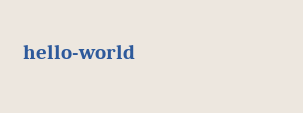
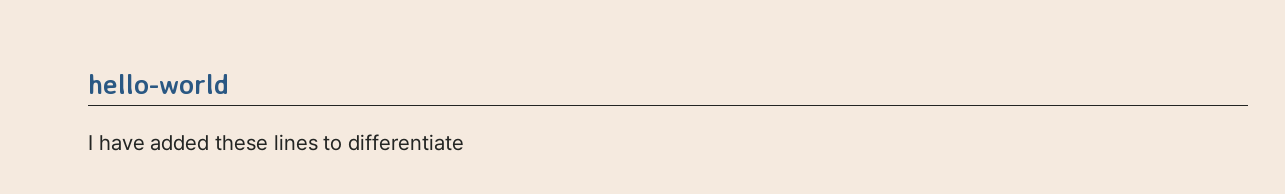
(135, 51) none -> [88,134,465,151] // I have added these lines to differentiate

